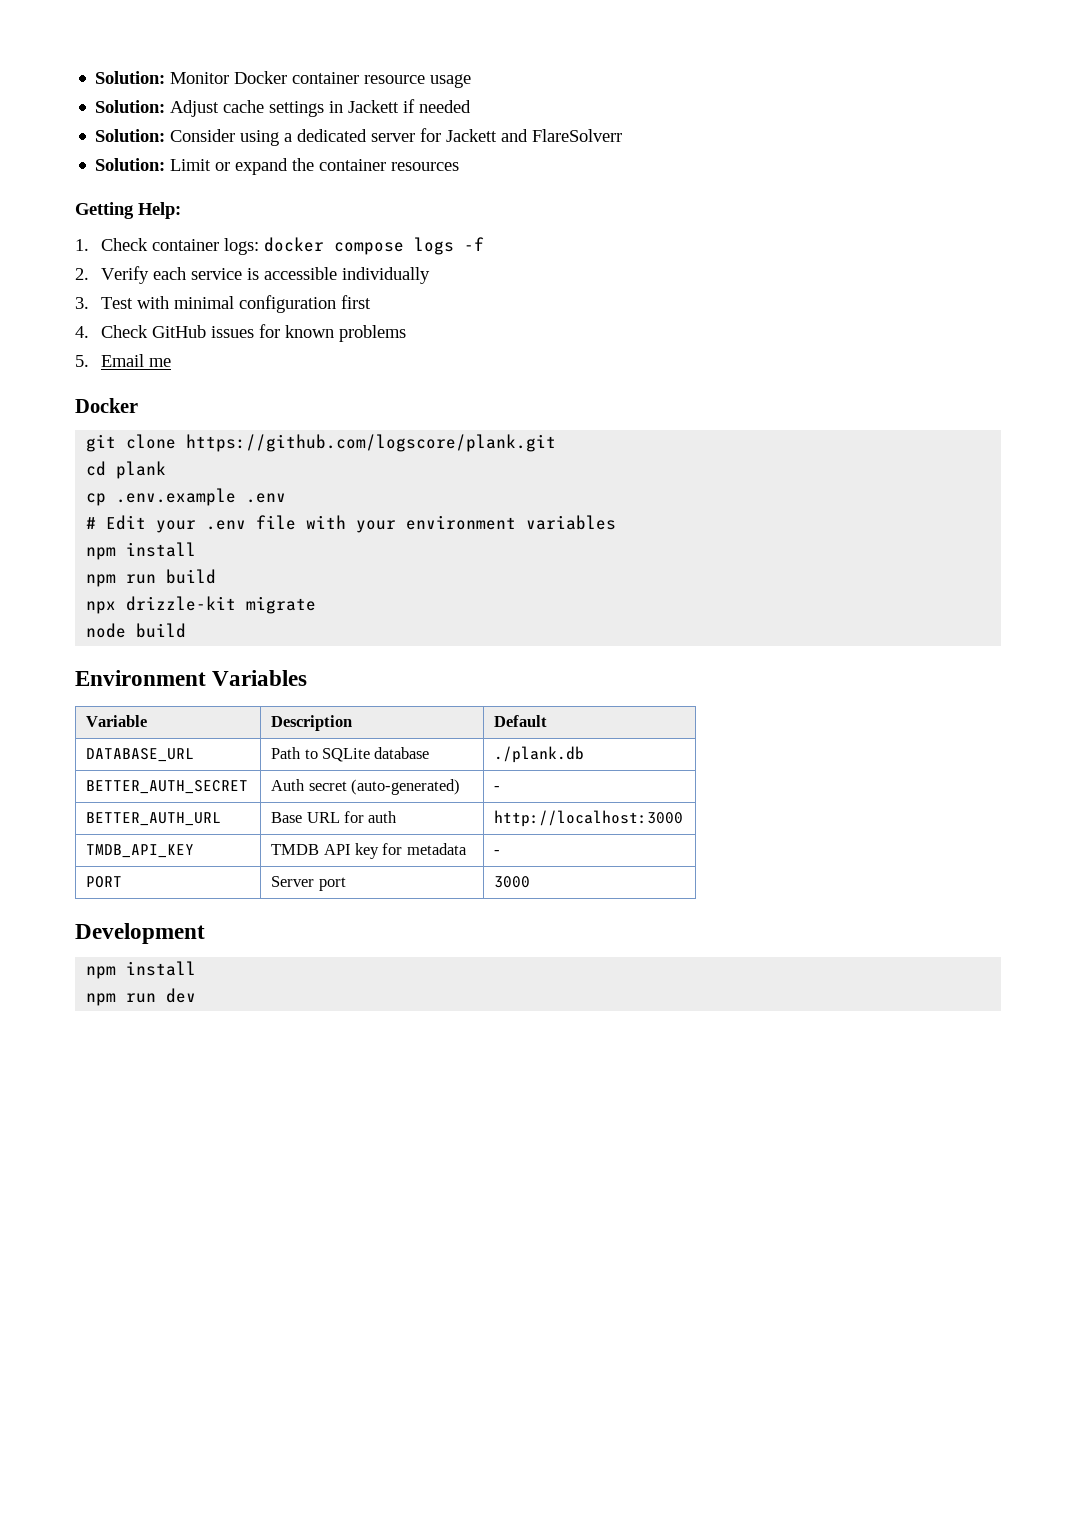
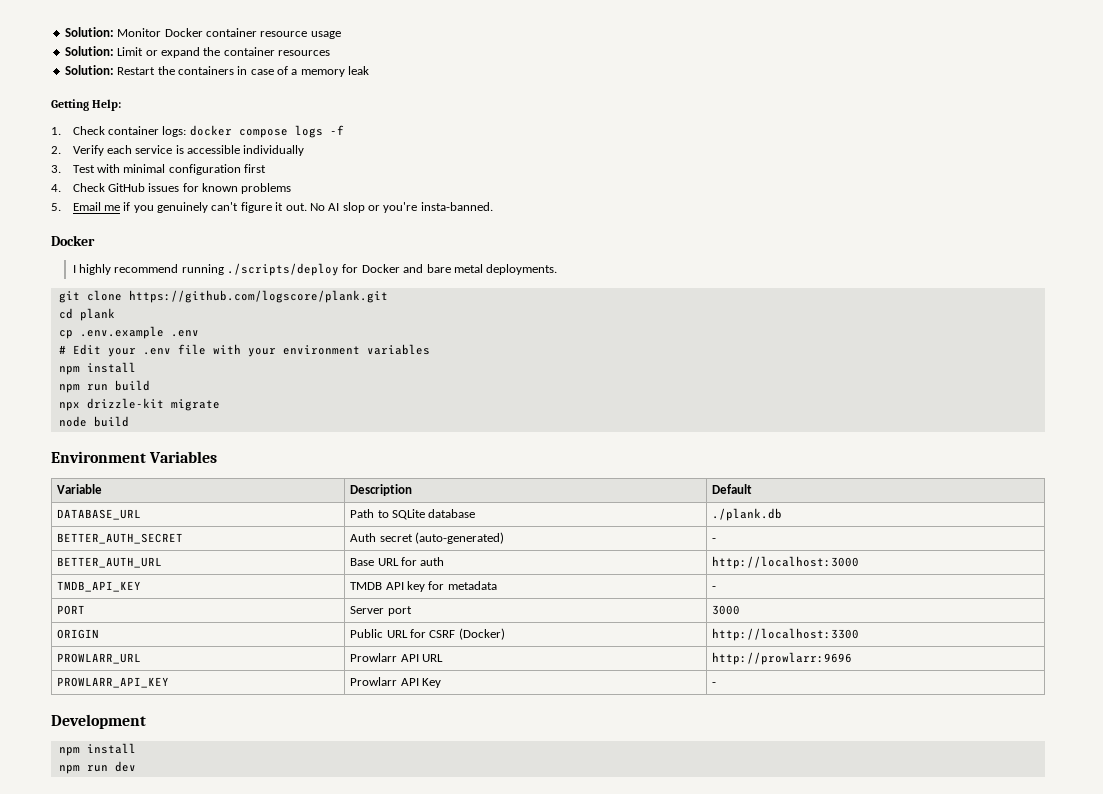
[95,99,472,117] [95,128,623,146] // Solution: Adjust cache settings in Jackett if needed // Solution: Consider using a dedicated server for Jackett and FlareSolverr -> (341, 35) none
(460, 166) none -> [64,65,370,77] // Solution: Restart the containers in case of a memory leak
[75,398,138,413] // Docker -> [123,202,493,213] [51,235,95,246] [72,263,558,276] if you genuinely can't figure it out. No AI slop or you're insta-banned. // Docker // I highly recommend running ./scripts/deploy for Docker and bare metal deployments.
(531, 882) none -> [57,629,100,639] [350,628,505,640] [712,628,860,641] [57,653,142,664] [350,653,443,662] [712,652,853,665] [57,677,170,688] [350,677,441,688] [712,682,717,686] // ORIGIN | Public URL for CSRF (Docker) | http://localhost:3300 // PROWLARR_URL | Prowlarr API URL | http://prowlarr:9696 // PROWLARR_API_KEY | Prowlarr API Key | -

